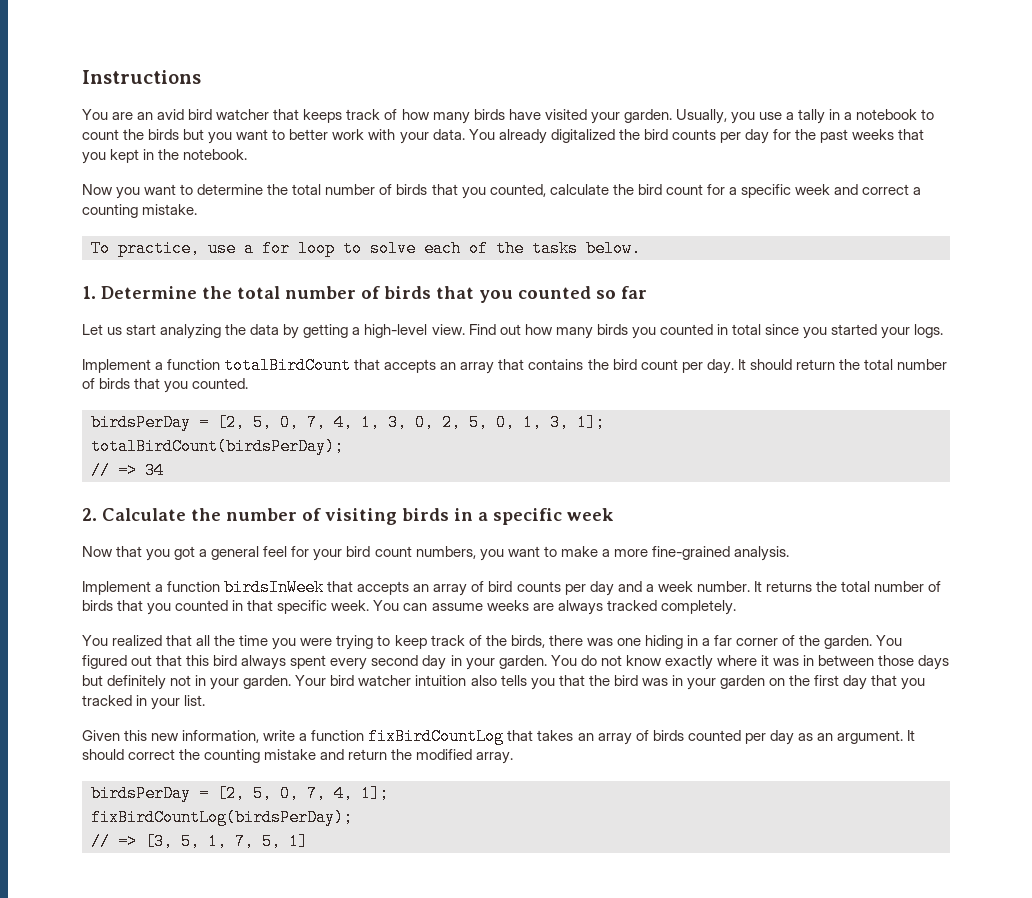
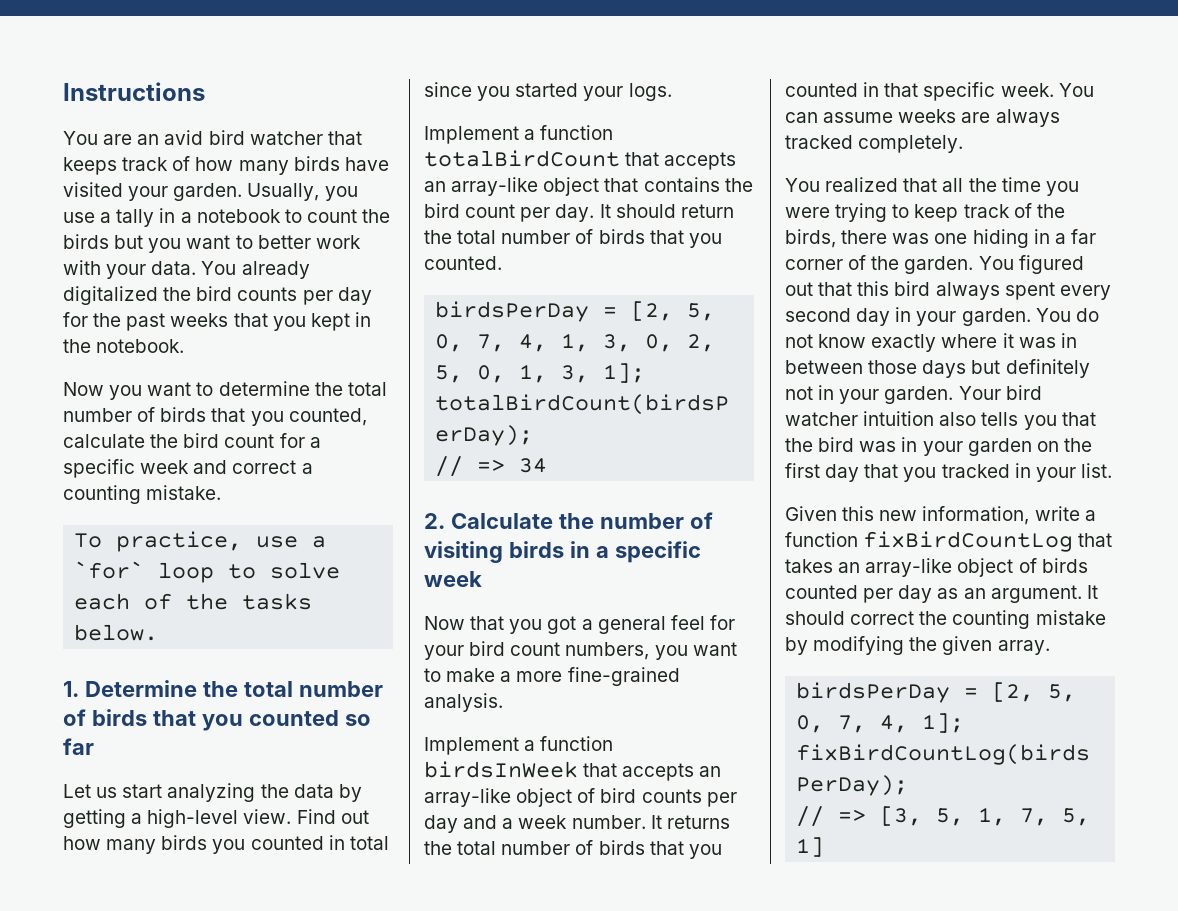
[262,240,290,257] for -> [74,561,145,579] `for`
[460,362,495,374] array -> [451,177,600,196] array-like object
[433,584,468,596] array -> [424,788,573,807] array-like object
[597,733,632,745] array -> [865,558,1014,577] array-like object
[320,749,473,760] and return the modified -> [785,636,993,655] by modifying the given

